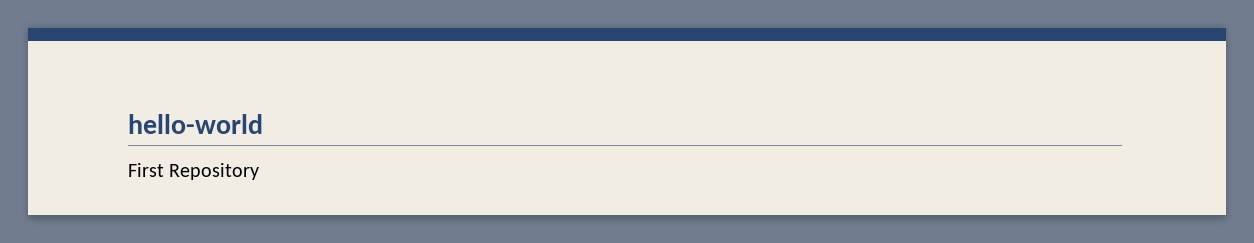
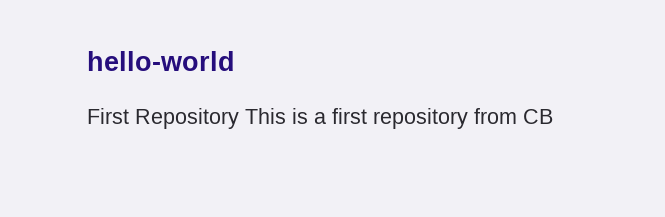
(260, 171) none -> [245,108,553,129] This is a first repository from CB

